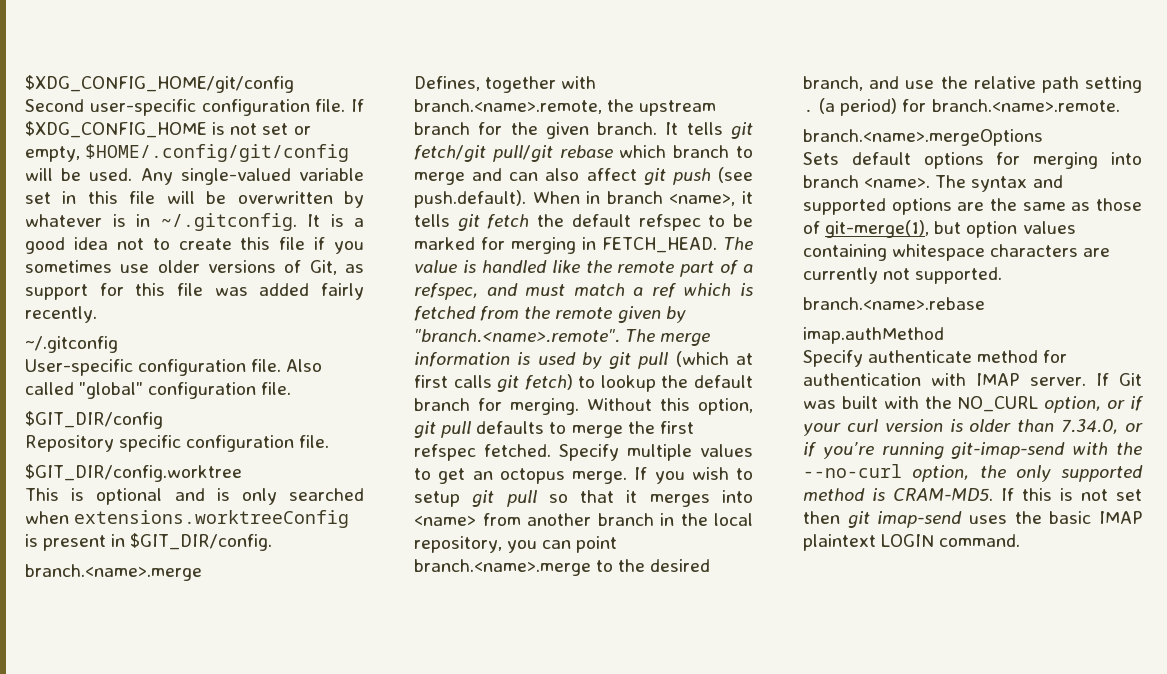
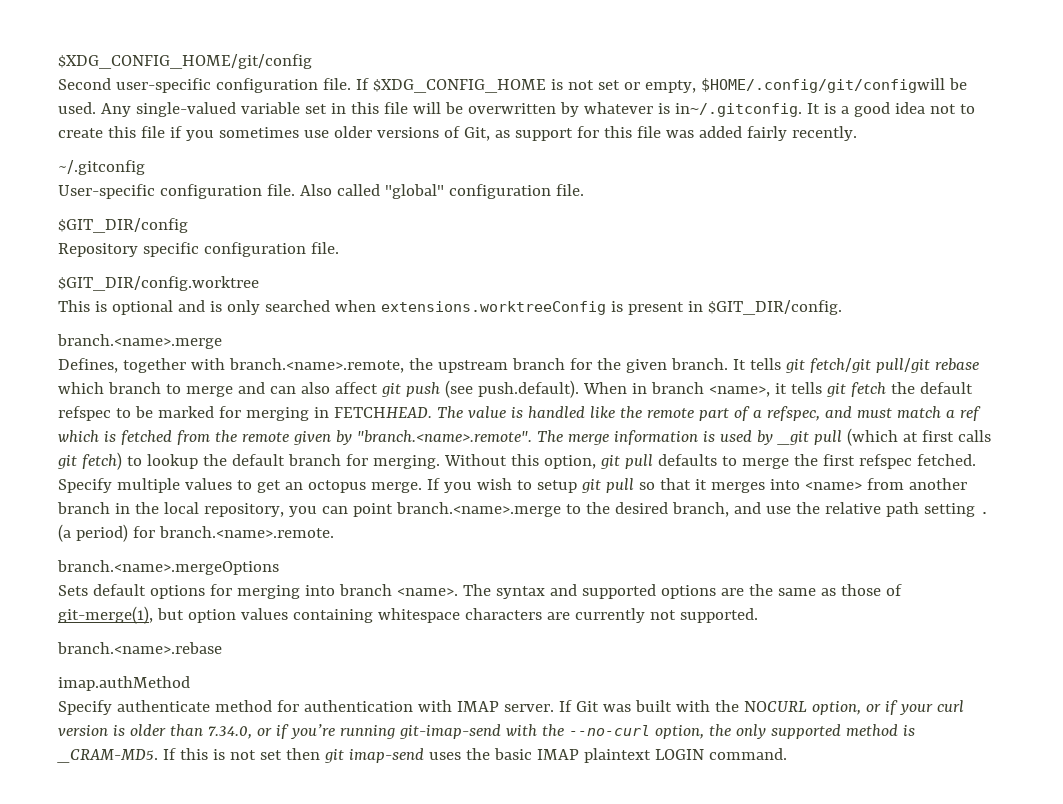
[85,144,350,162] [25,168,53,181] $HOME/.config/git/config will -> [700,78,945,93] $HOME/.config/git/configwill
[136,213,297,231] in ~/.gitconfig. -> [674,103,802,117] in~/.gitconfig.
[602,237,717,253] FETCH_HEAD. -> [333,407,432,418] FETCHHEAD.
[609,352,632,369] git -> [776,431,809,445] _git
[957,396,1039,412] NO_CURL -> [743,701,807,712] NOCURL
[893,488,993,501] CRAM-MD5. -> [57,749,158,763] _CRAM-MD5.

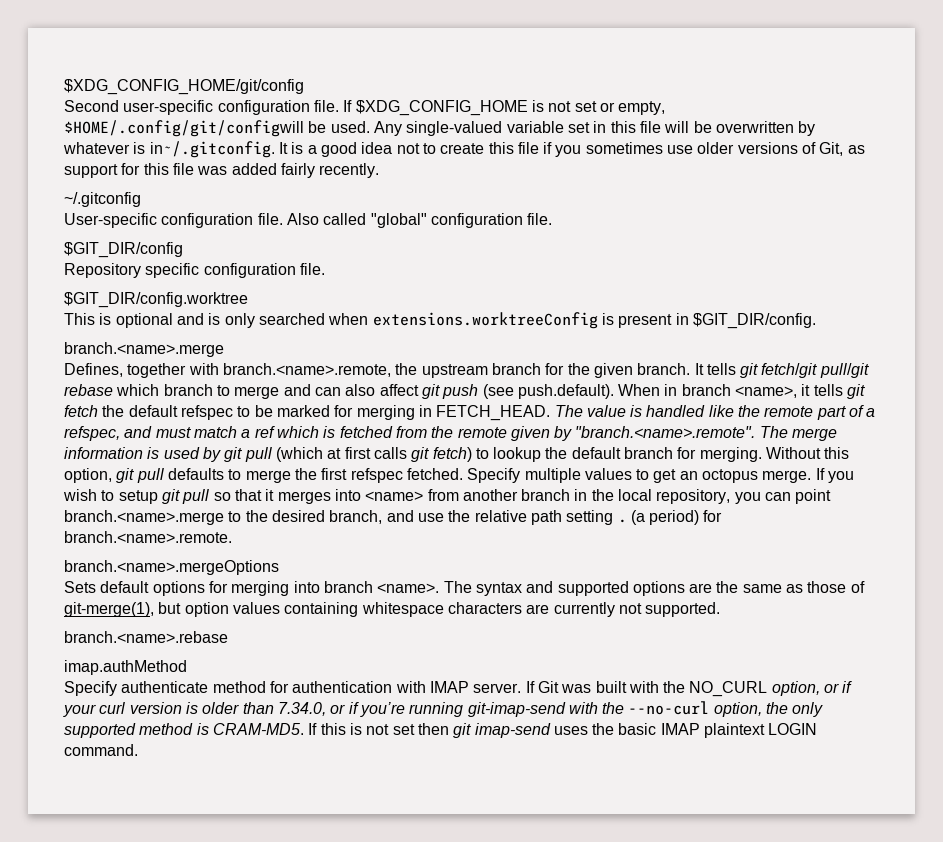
[333,407,432,418] FETCHHEAD. -> [436,405,551,421] FETCH_HEAD.
[776,431,809,445] _git -> [224,447,243,462] git
[743,701,807,712] NOCURL -> [689,681,768,697] NO_CURL
[57,749,158,763] _CRAM-MD5. -> [212,723,304,735] CRAM-MD5.

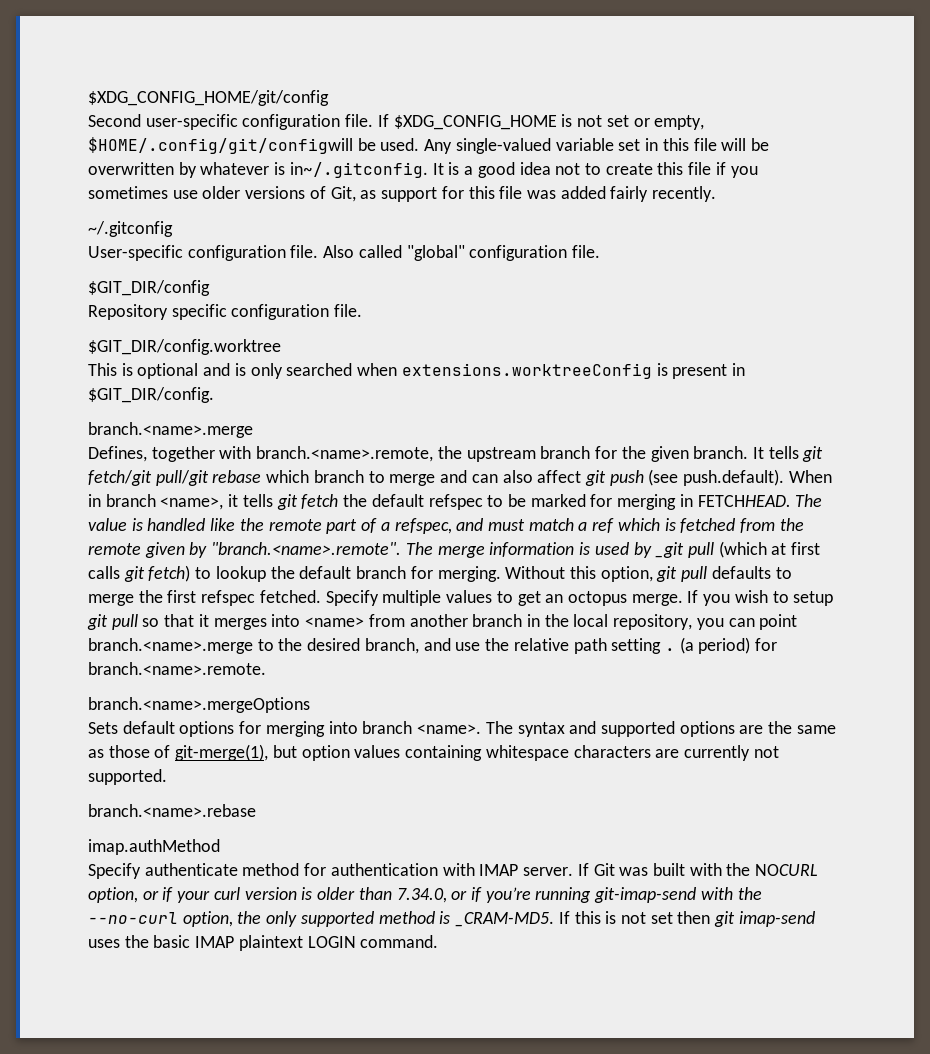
[436,405,551,421] FETCH_HEAD. -> [697,495,791,507] FETCHHEAD.
[224,447,243,462] git -> [655,542,685,558] _git
[689,681,768,697] NO_CURL -> [755,864,819,876] NOCURL
[212,723,304,735] CRAM-MD5. -> [455,912,555,927] _CRAM-MD5.

